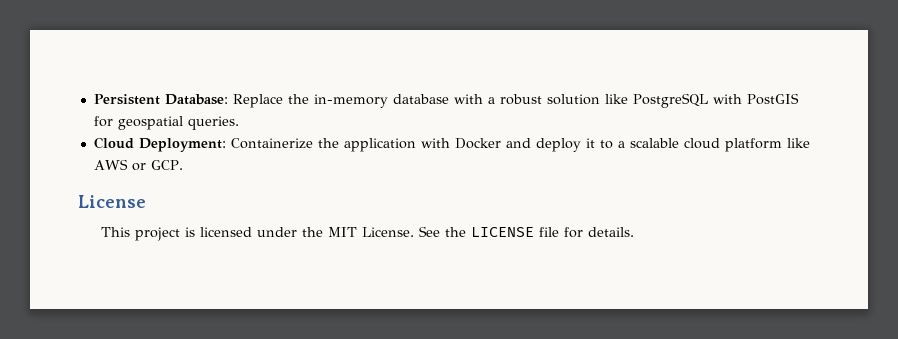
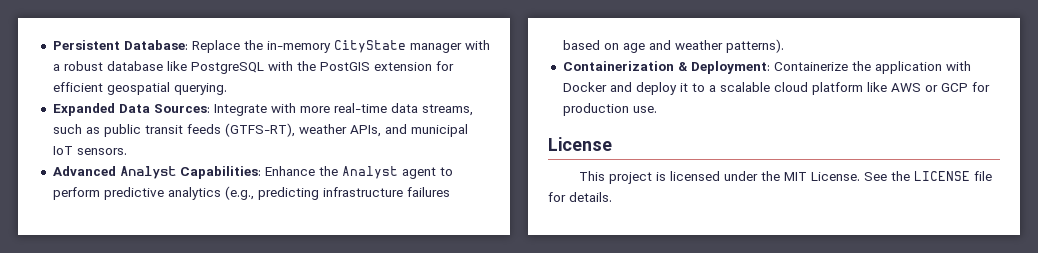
[392,94,449,104] database -> [333,40,462,53] CityState manager
[546,94,600,105] solution -> [106,61,163,71] database
[746,93,799,105] [93,116,239,130] [93,137,134,149] PostGIS for geospatial queries. // Cloud -> [296,61,454,71] [52,82,227,95] [52,103,473,116] [52,123,468,137] [52,146,127,155] [52,166,453,179] [52,186,450,200] [562,39,784,53] [562,61,688,71] the PostGIS extension for efficient geospatial querying. // Expanded Data Sources: Integrate with more real-time data streams, such as public transit feeds (GTFS-RT), weather APIs, and municipal IoT sensors. // Advanced Analyst Capabilities: Enhance the Analyst agent to perform predictive analytics (e.g., predicting infrastructure failures based on age and weather patterns). // Containerization &
[150,160,183,170] GCP. -> [940,82,990,92] [562,103,657,116] GCP for production use.

